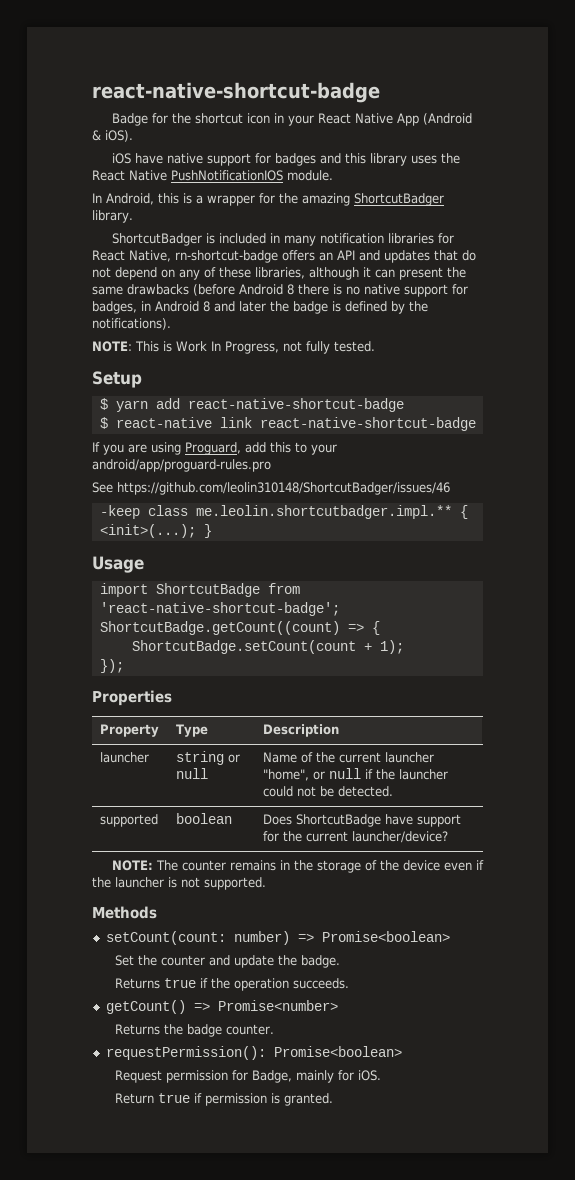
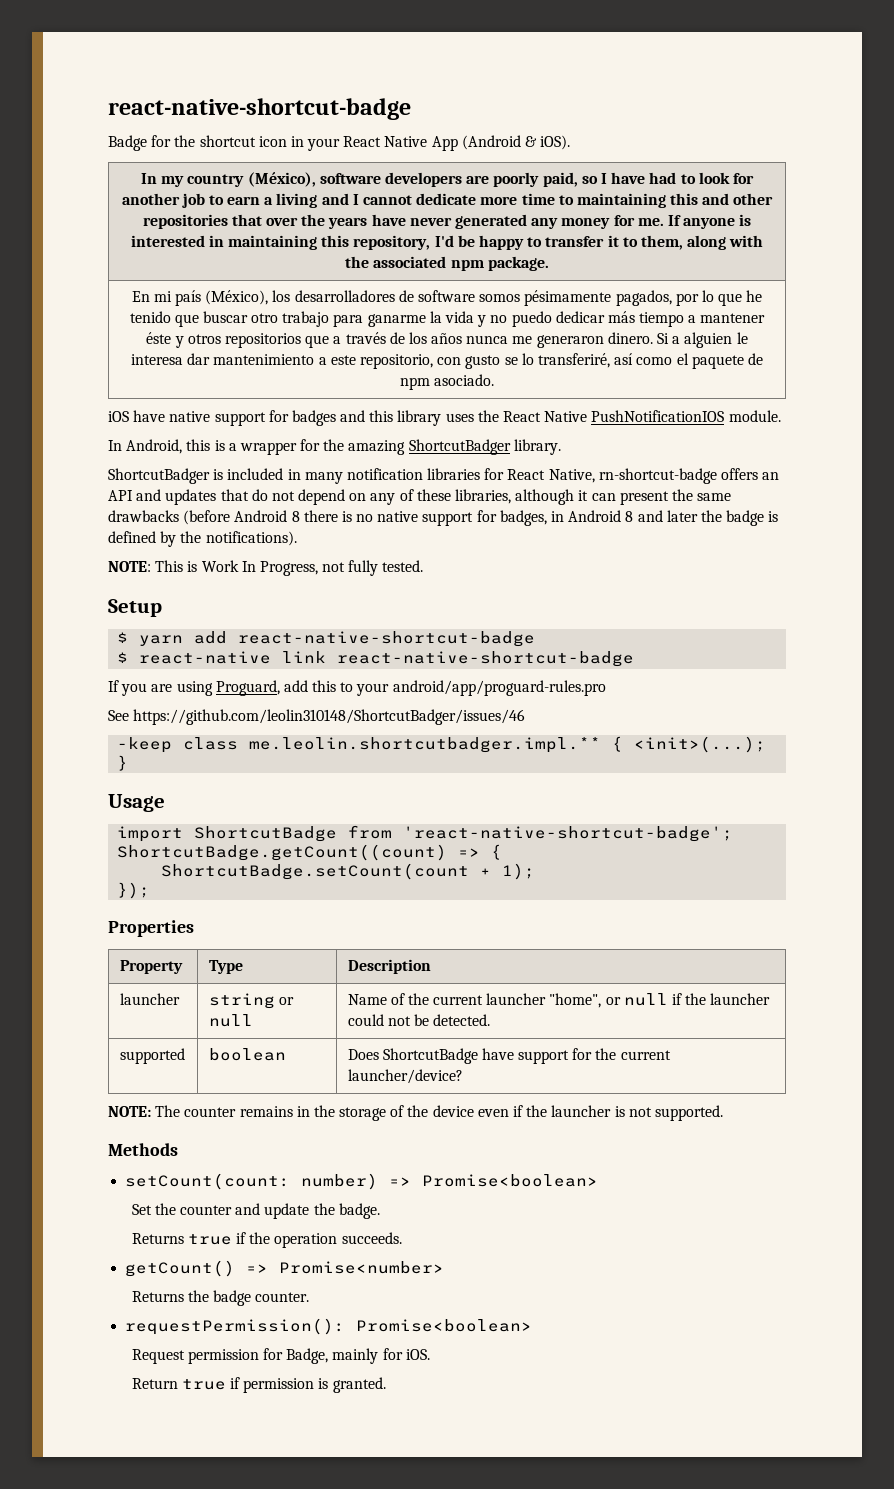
(133, 136) none -> [141,172,754,187] [121,193,774,208] [142,214,752,229] [130,235,764,250] [345,256,549,271] [131,290,763,306] [129,311,766,327] [146,332,748,348] [131,353,763,369] [399,374,495,390] // In my country (México), software developers are poorly paid, so I have had to look for another job to earn a living and I cannot dedicate more time to maintaining this and other repositories that over the years have never generated any money for me. If anyone is interested in maintaining this repository, I'd be happy to transfer it to them, along with the associated npm package. // En mi país (México), los desarrolladores de software somos pésimamente pagados, por lo que he tenido que buscar otro trabajo para ganarme la vida y no puedo dedicar más tiempo a mantener éste y otros repositorios que a través de los años nunca me generaron dinero. Si a alguien le interesa dar mantenimiento a este repositorio, con gusto se lo transferiré, así como el paquete de npm asociado.

